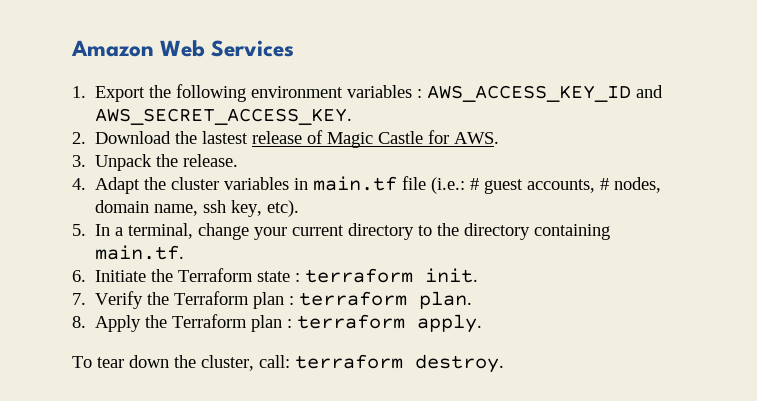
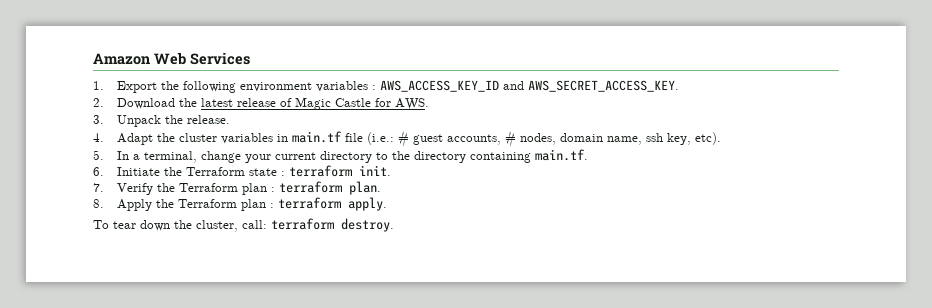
[202,131,249,144] lastest -> [201,98,234,107] latest

